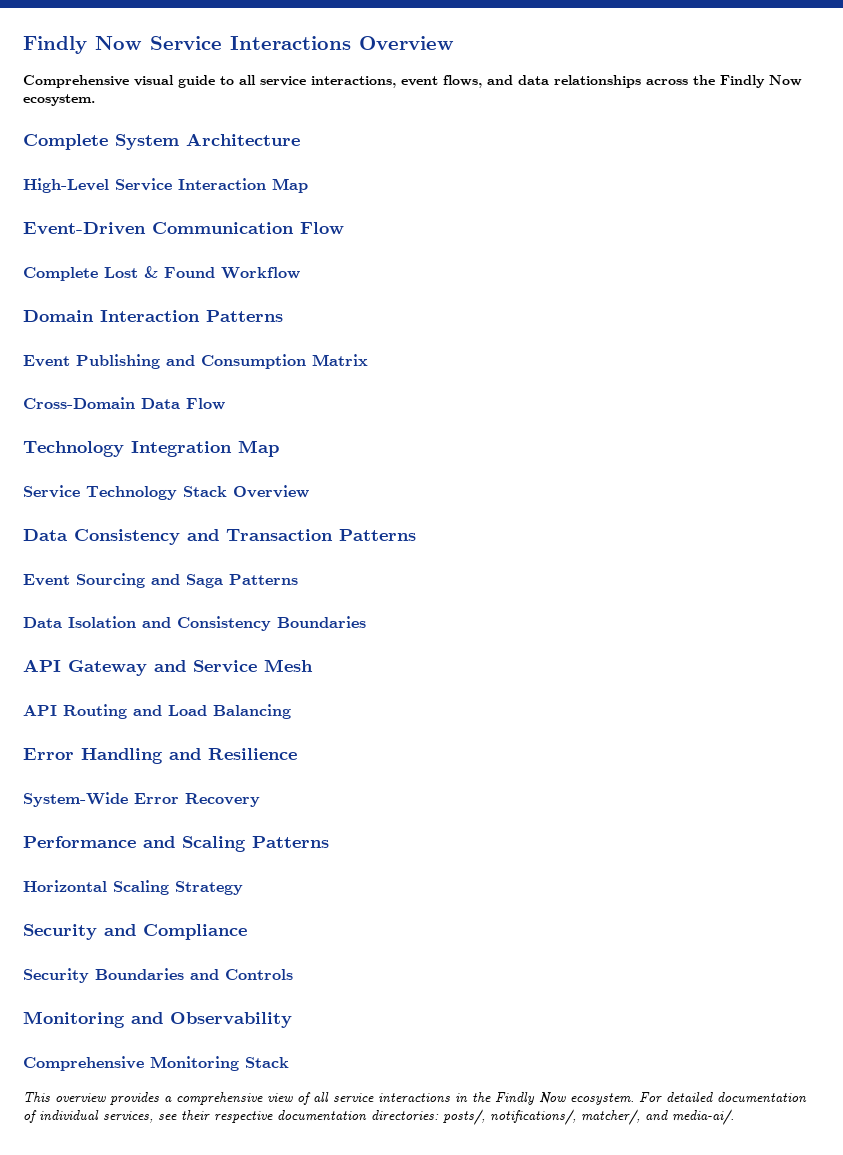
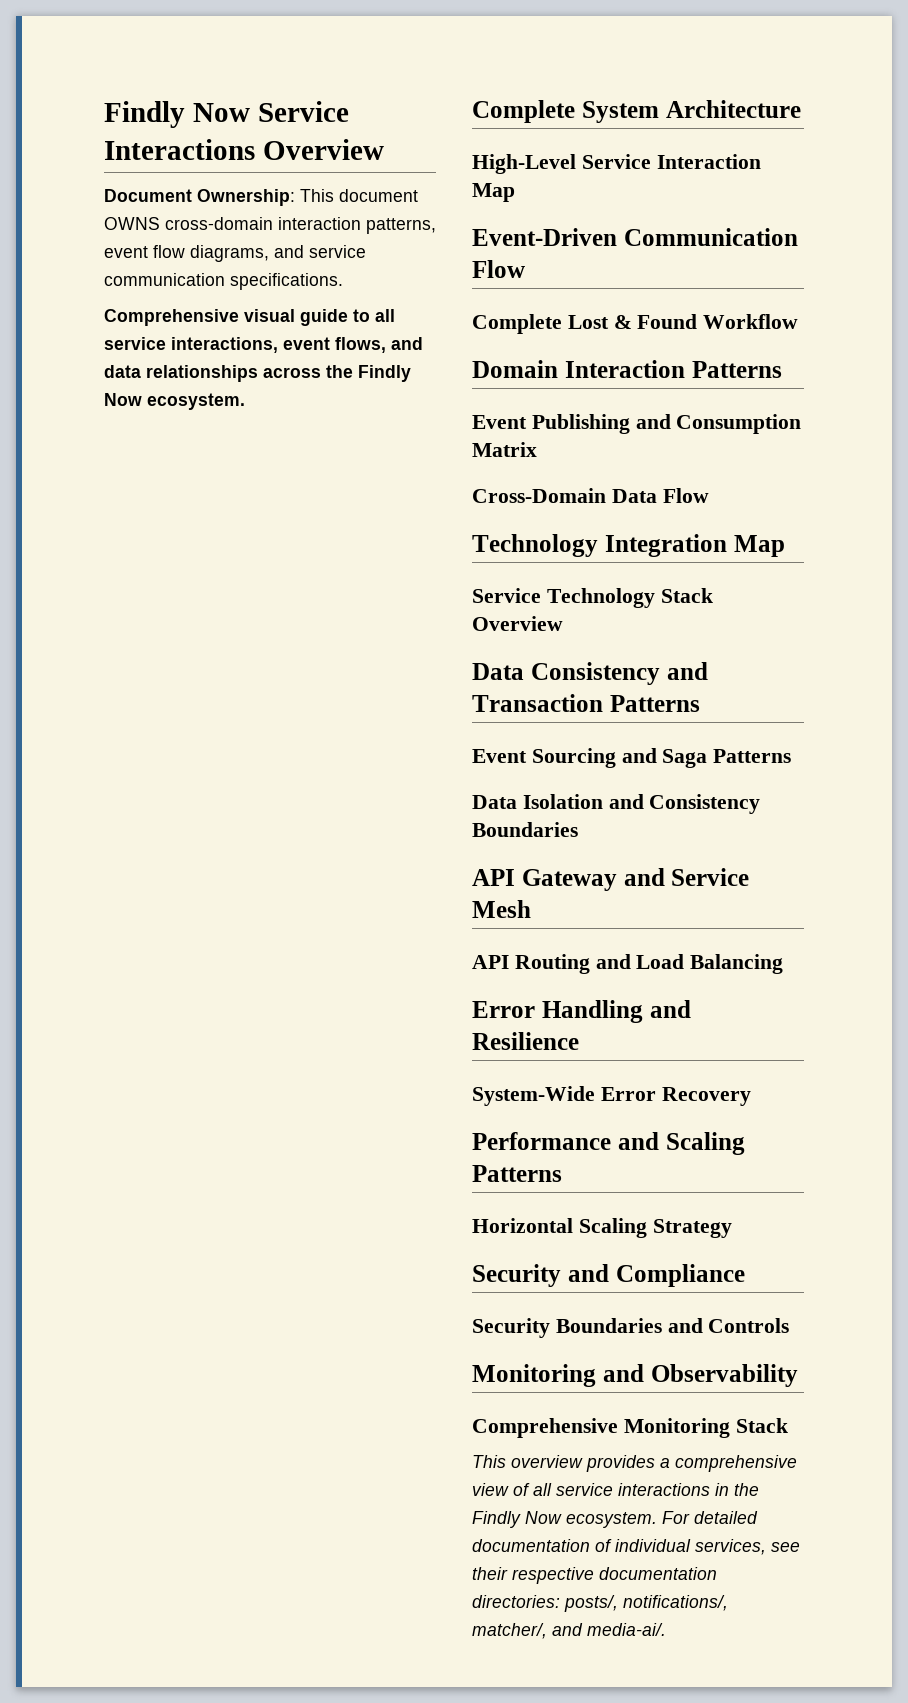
(454, 43) none -> [104,189,418,206] [104,217,436,234] [104,245,366,262] [104,273,343,290] // Document Ownership: This document OWNS cross-domain interaction patterns, event flow diagrams, and service communication specifications.

